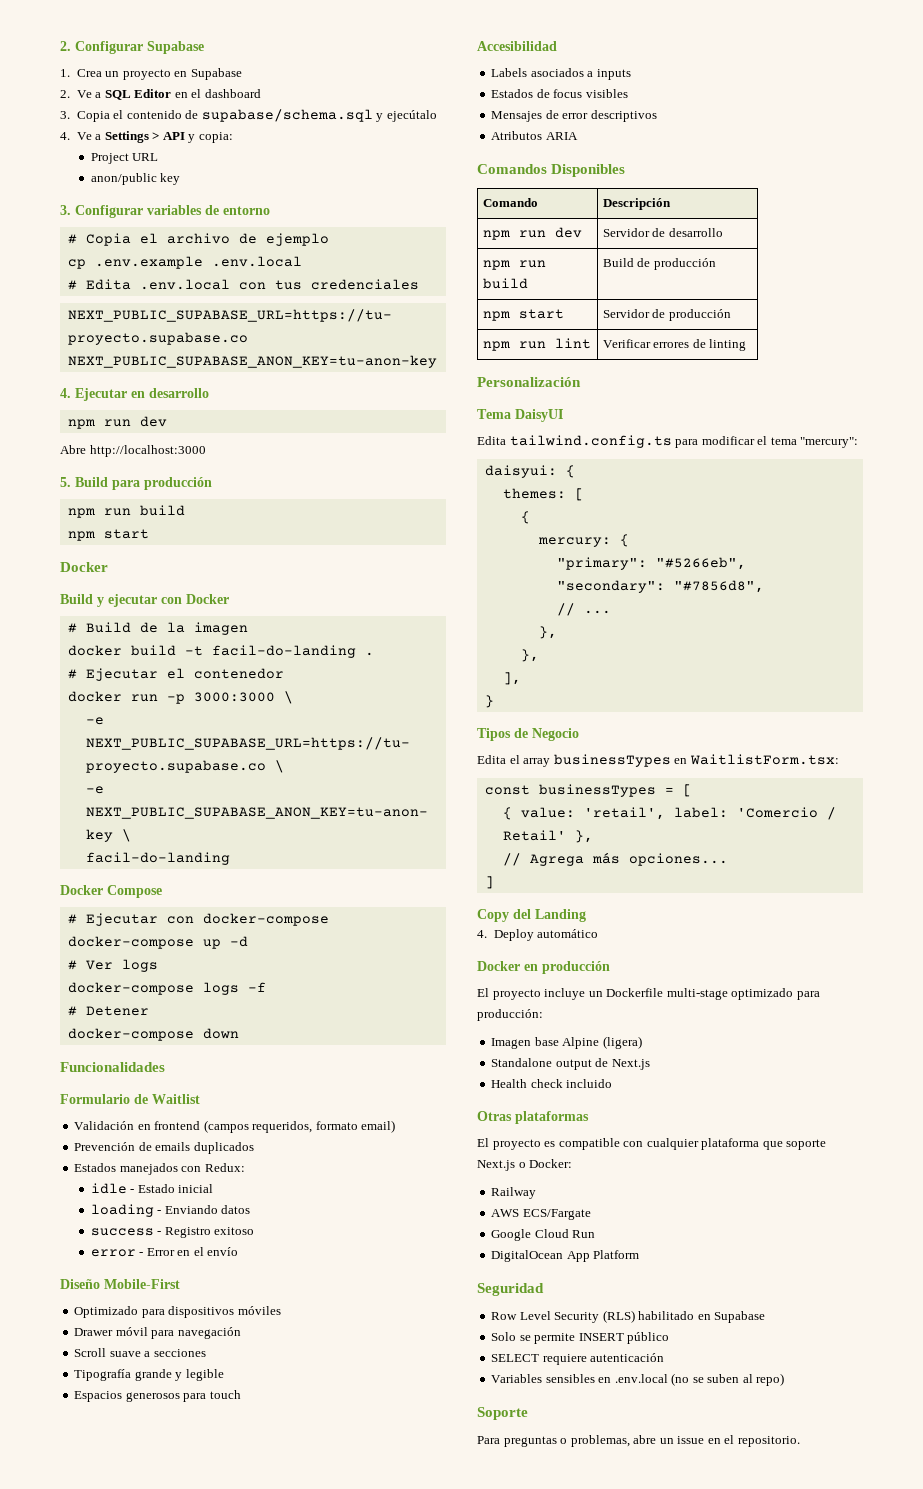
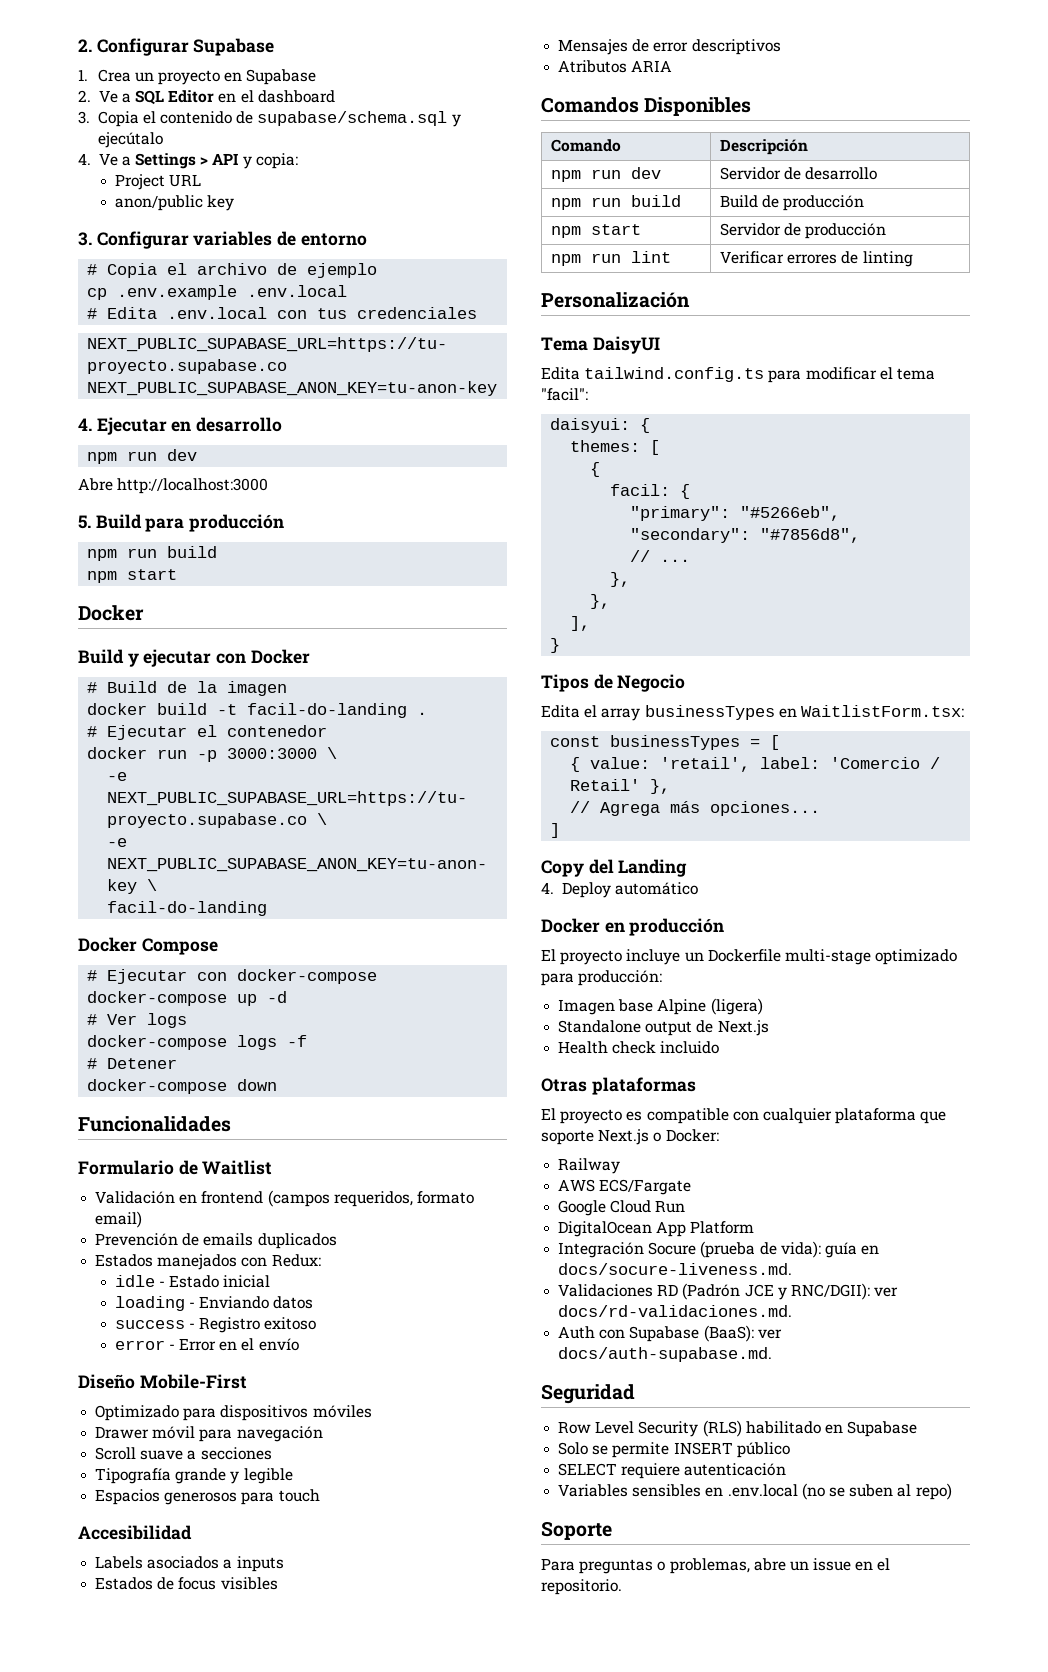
[800,437,859,448] "mercury": -> [541,388,588,401] "facil":
[537,537,611,547] mercury: -> [610,484,671,496] facil:
(640, 1254) none -> [558,1241,880,1258] [558,1263,793,1275] [558,1283,899,1300] [558,1305,793,1317] [558,1325,782,1342] [558,1347,773,1362] // Integración Socure (prueba de vida): guía en docs/socure-liveness.md. // Validaciones RD (Padrón JCE y RNC/DGII): ver docs/rd-validaciones.md. // Auth con Supabase (BaaS): ver docs/auth-supabase.md.

